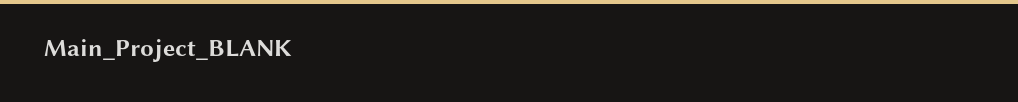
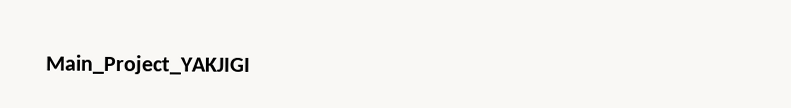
[44,39,292,62] Main_Project_BLANK -> [45,54,250,75] Main_Project_YAKJIGI

